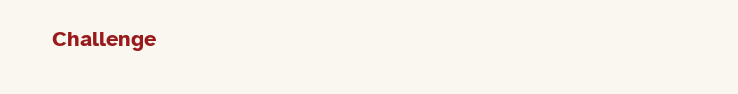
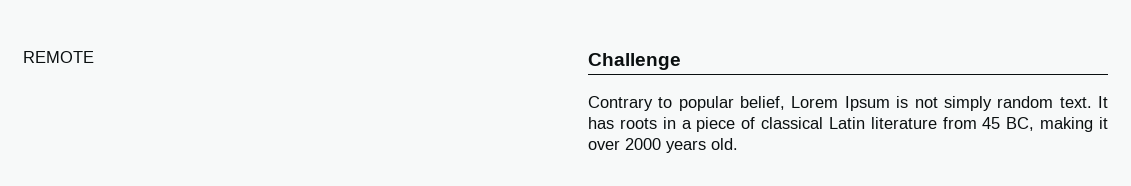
(52, 41) none -> [23,51,94,63] REMOTE //
(157, 41) none -> [588,96,1108,111] [588,117,1108,132] [588,138,738,153] // Contrary to popular belief, Lorem Ipsum is not simply random text. It has roots in a piece of classical Latin literature from 45 BC, making it over 2000 years old.

